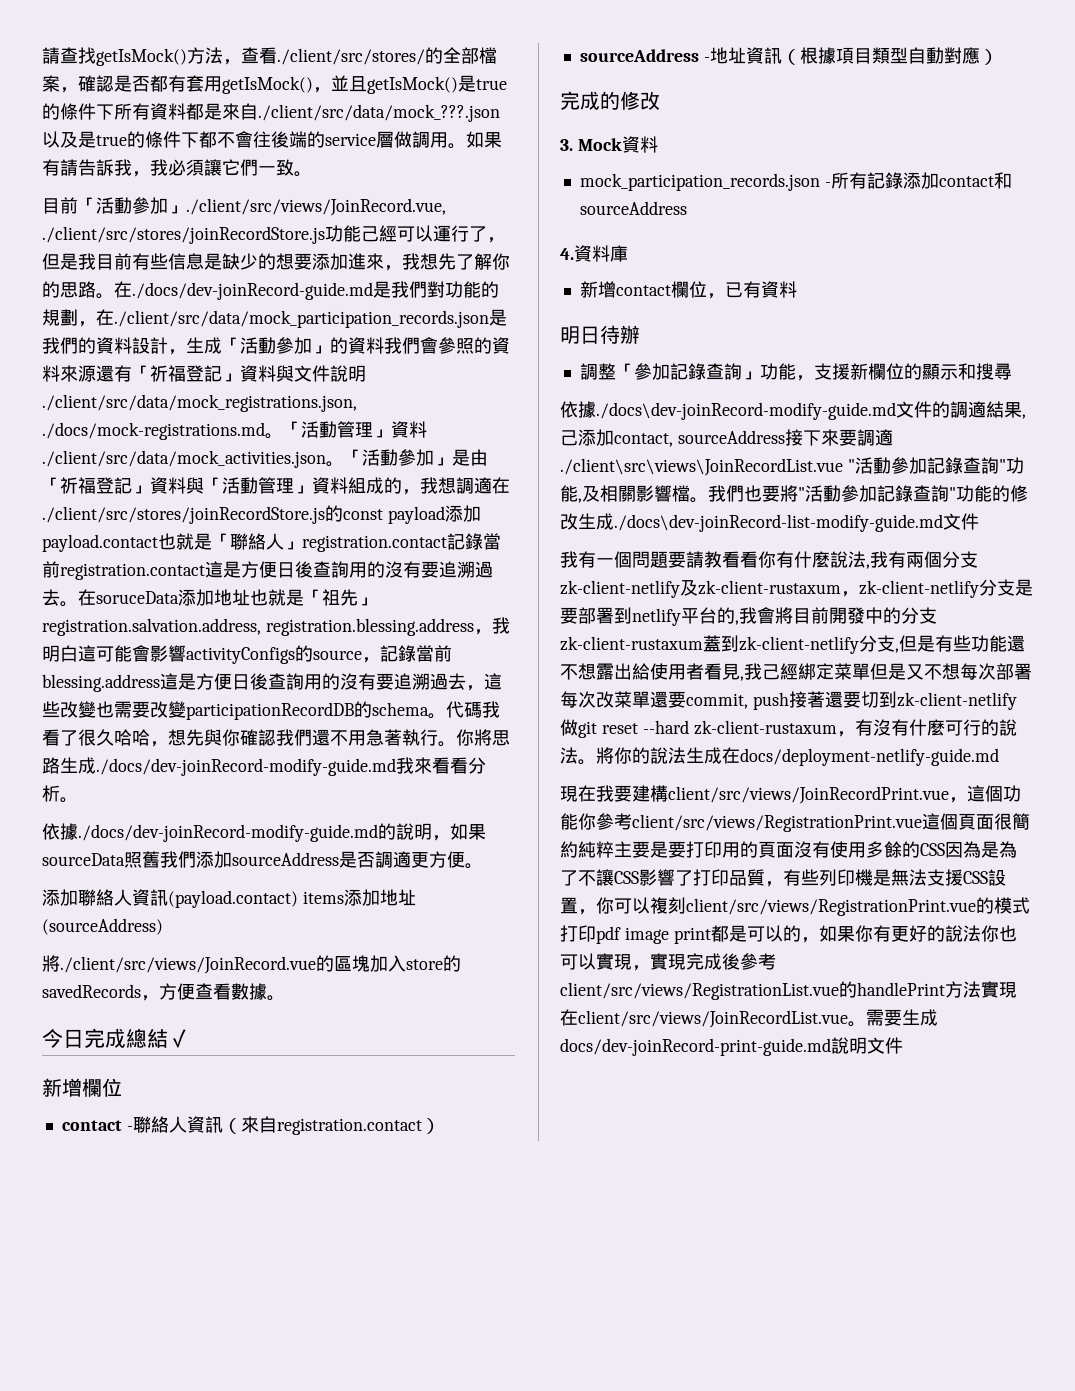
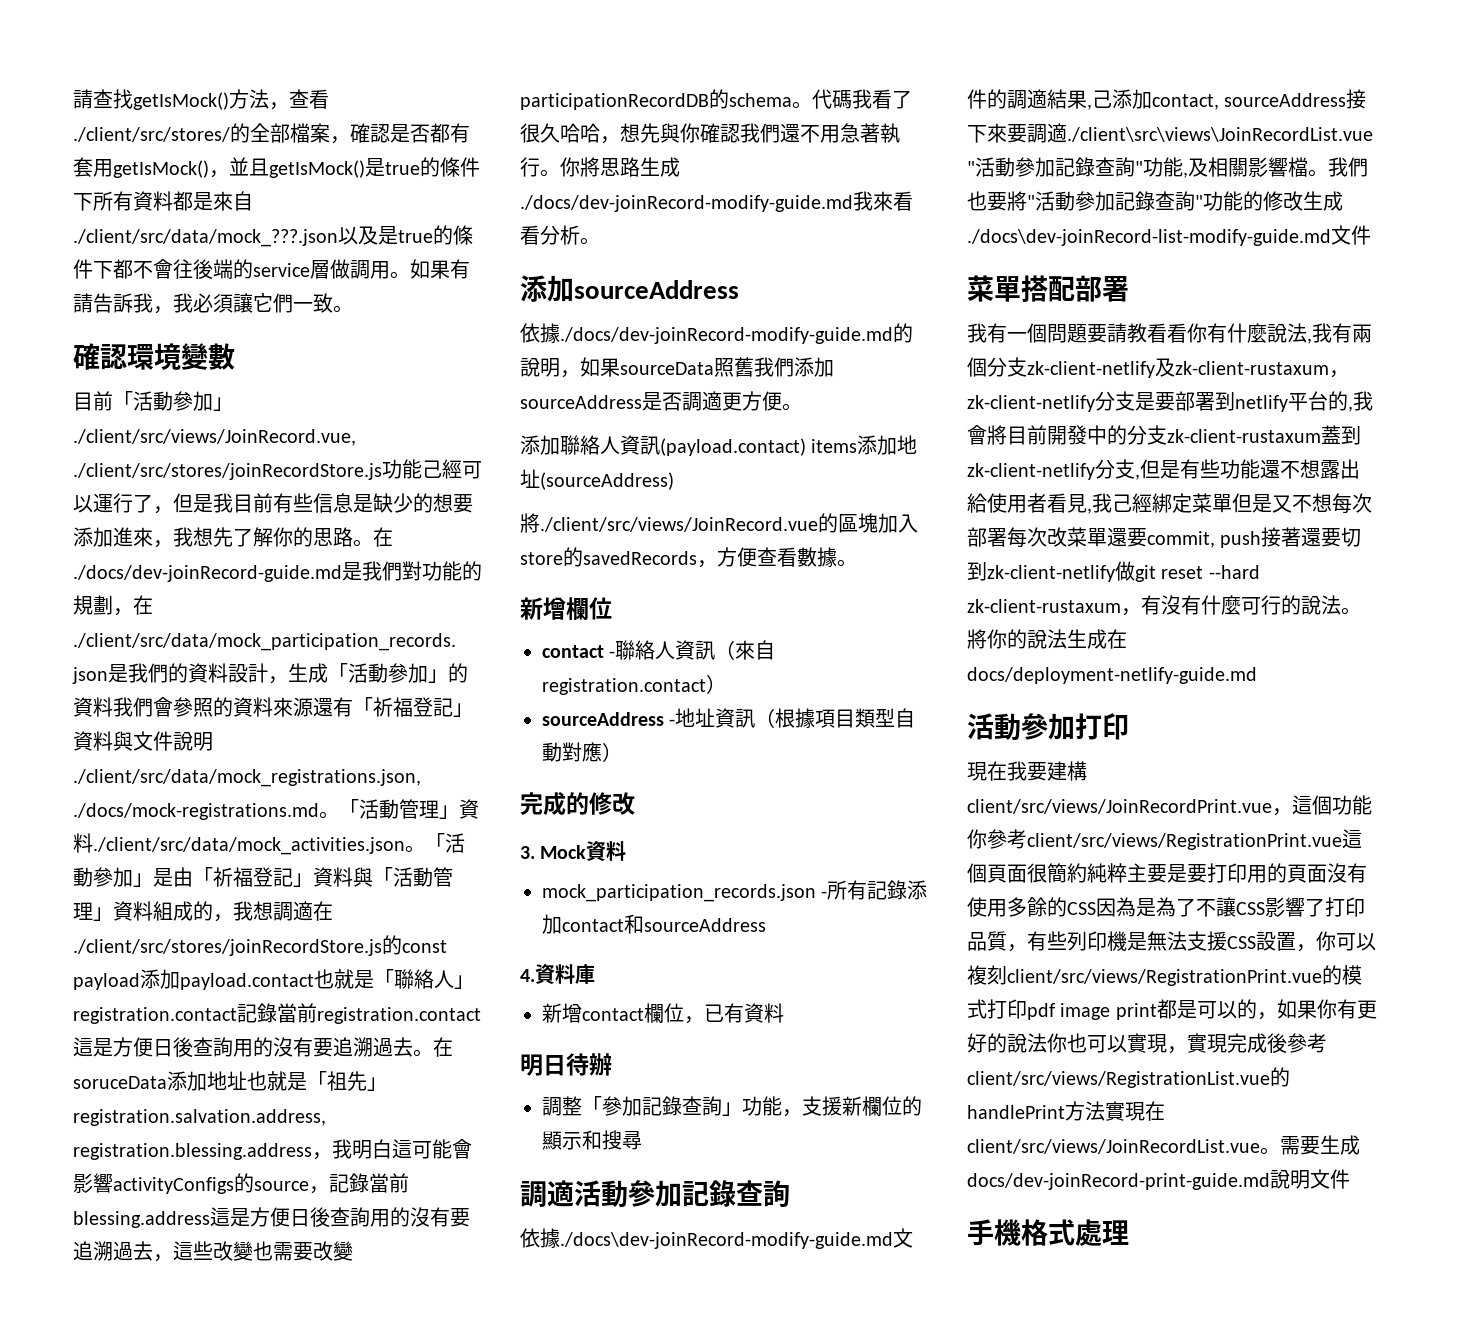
(312, 174) none -> [73,343,235,370] // 確認環境變數
(78, 800) none -> [520,275,739,302] // 添加sourceAddress
[42,1028,189,1048] // 今日完成總結✓ -> (857, 563) none
(1012, 371) none -> [520,1180,790,1207] // 調適活動參加記錄查詢
(979, 521) none -> [967,275,1129,302] // 菜單搭配部署
(999, 757) none -> [967,713,1129,740] // 活動參加打印
(903, 1045) none -> [967,1219,1129,1246] // 手機格式處理

